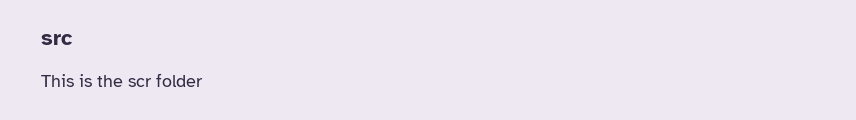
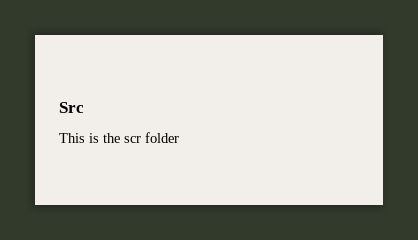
[41,34,73,45] src -> [59,102,84,113] Src

